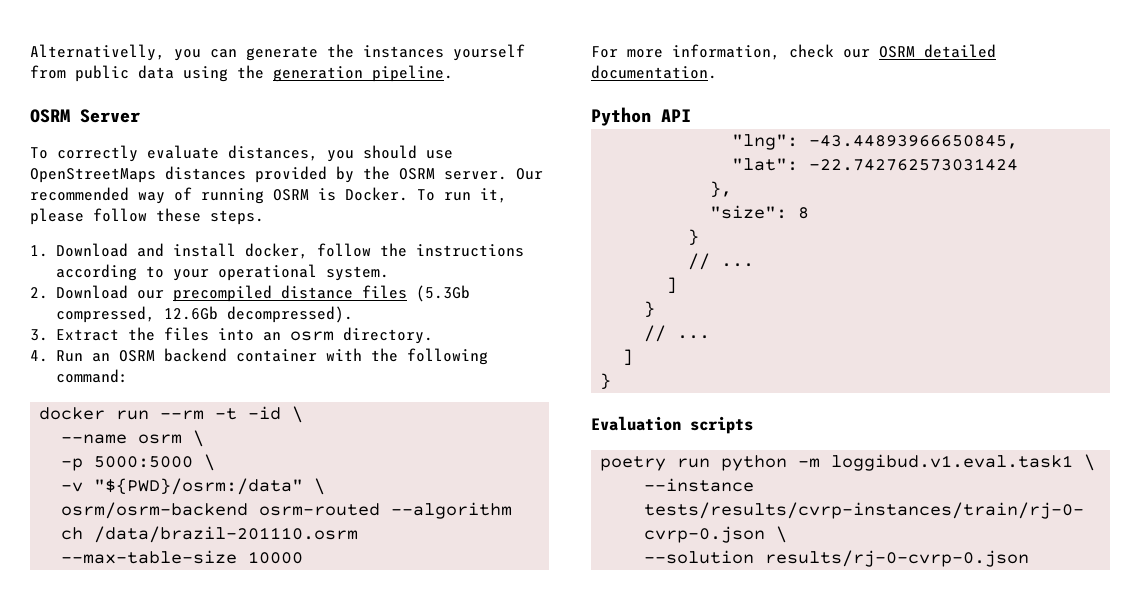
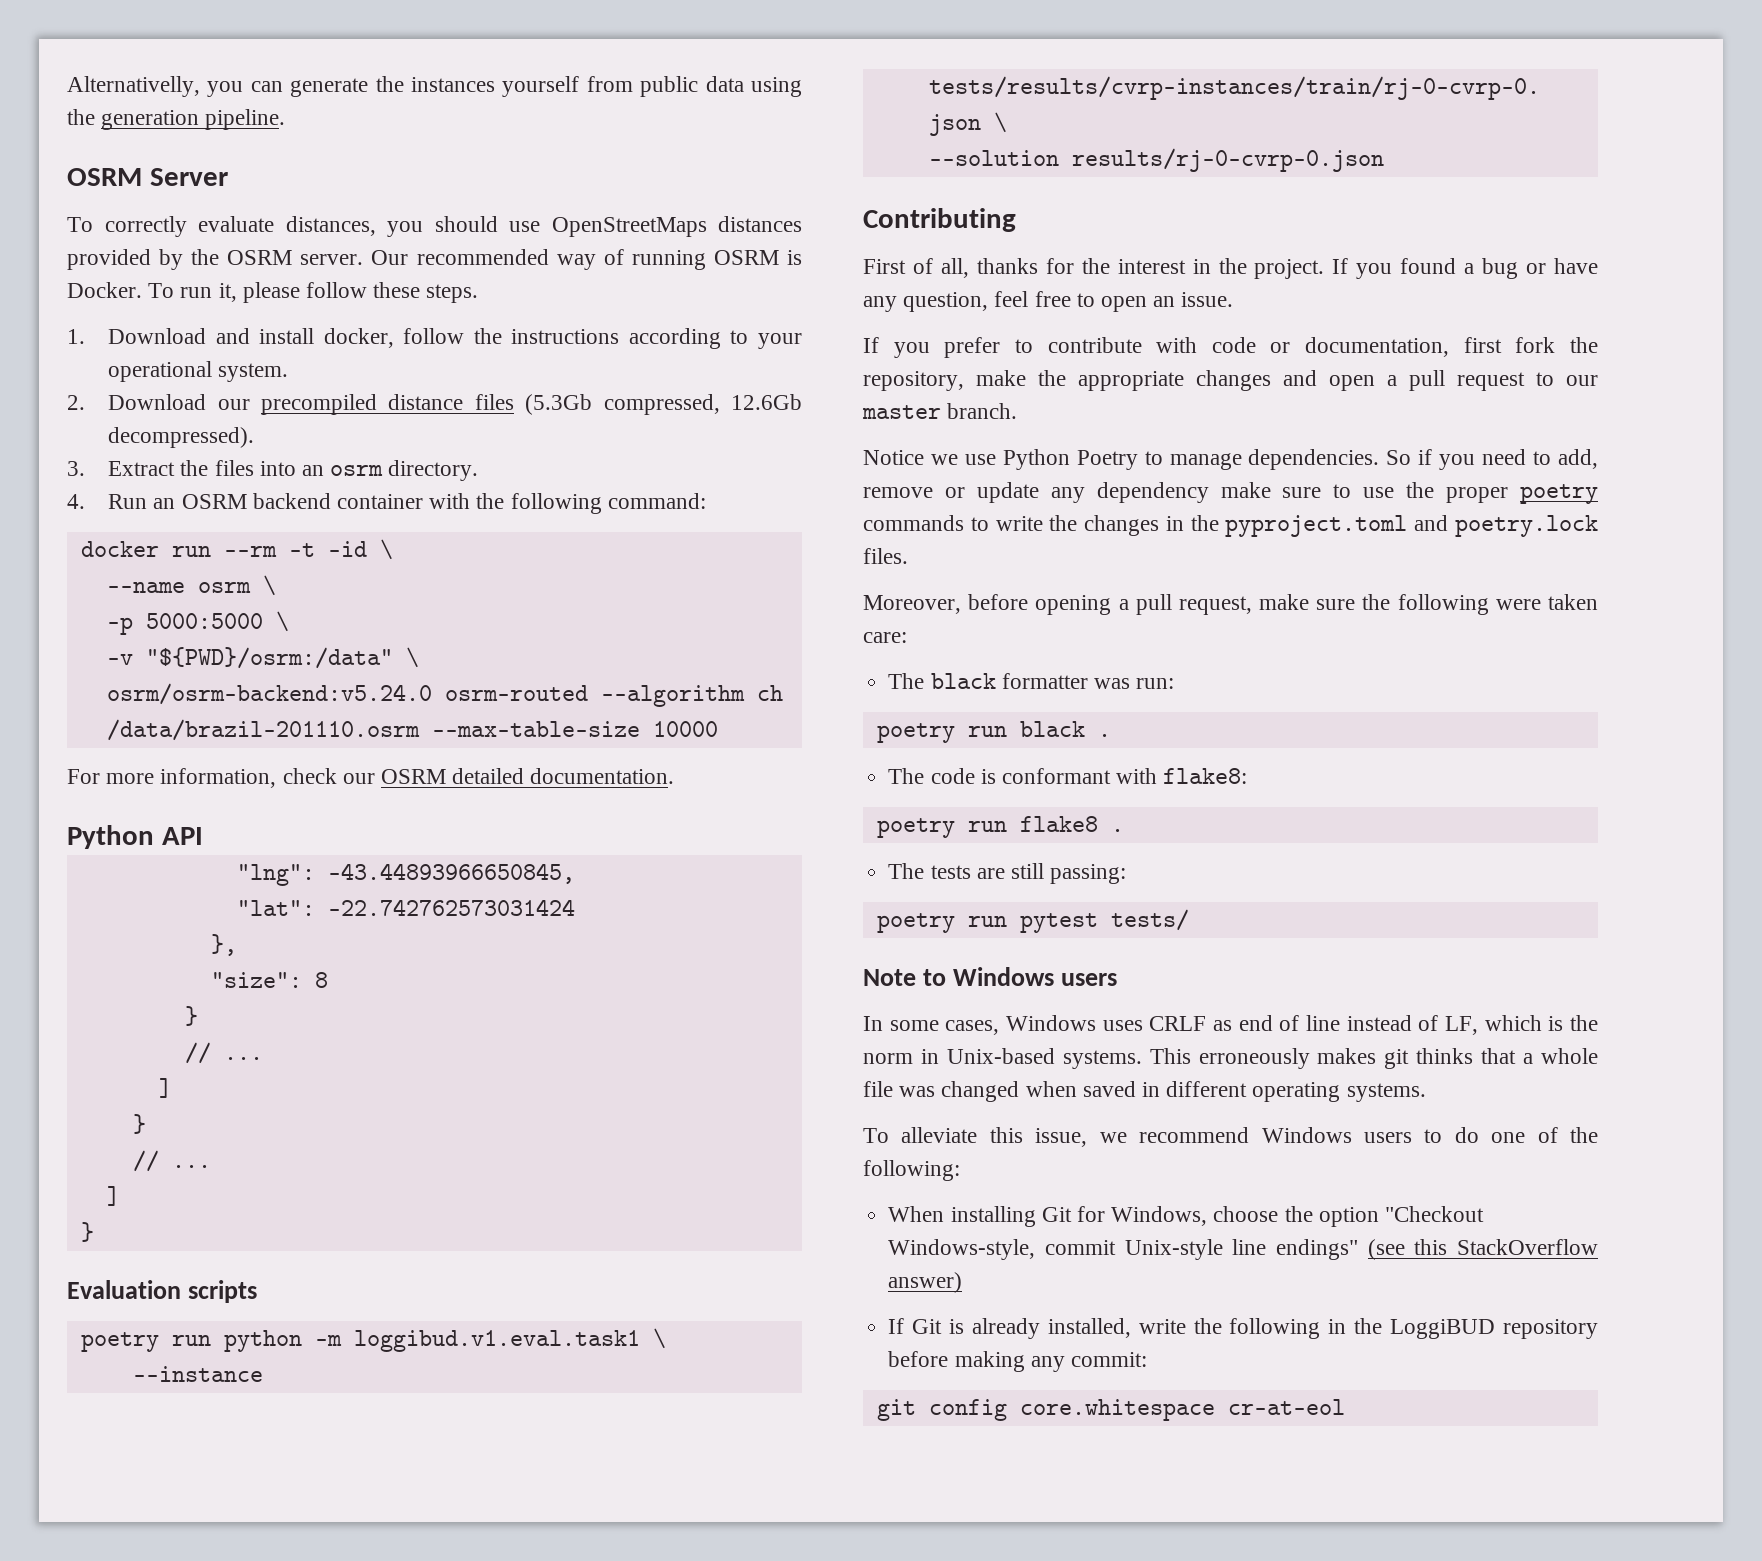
[61,502,249,519] osrm/osrm-backend -> [106,683,432,705] osrm/osrm-backend:v5.24.0
(1030, 558) none -> [863,208,1016,232] [863,258,1598,279] [863,291,1234,312] [863,337,1598,358] [863,370,1598,391] [862,403,1018,419] [863,449,1598,470] [863,482,1598,504] [863,515,1598,537] [863,548,908,564] [863,594,1598,615] [863,632,907,643] [888,673,1175,689] [876,721,1111,743] [888,768,1248,784] [876,816,1124,838] [888,863,1127,884] [876,909,1189,933] [863,967,1118,986] [863,1015,1598,1035] [863,1048,1598,1069] [863,1081,1426,1102] [863,1127,1598,1147] [863,1160,960,1181] [888,1206,1484,1227] [888,1239,1598,1260] [888,1272,963,1293] [888,1318,1598,1339] [888,1351,1147,1372] [876,1399,1345,1421] // Contributing // First of all, thanks for the interest in the project. If you found a bug or have any question, feel free to open an issue. // If you prefer to contribute with code or documentation, first fork the repository, make the appropriate changes and open a pull request to our master branch. // Notice we use Python Poetry to manage dependencies. So if you need to add, remove or update any dependency make sure to use the proper poetry commands to write the changes in the pyproject.toml and poetry.lock files. // Moreover, before opening a pull request, make sure the following were taken care: // The black formatter was run: // poetry run black . // The code is conformant with flake8: // poetry run flake8 . // The tests are still passing: // poetry run pytest tests/ // Note to Windows users // In some cases, Windows uses CRLF as end of line instead of LF, which is the norm in Unix-based systems. This erroneously makes git thinks that a whole file was changed when saved in different operating systems. // To alleviate this issue, we recommend Windows users to do one of the following: // When installing Git for Windows, choose the option "Checkout Windows-style, commit Unix-style line endings" (see this StackOverflow answer) // If Git is already installed, write the following in the LoggiBUD repository before making any commit: // git config core.whitespace cr-at-eol

